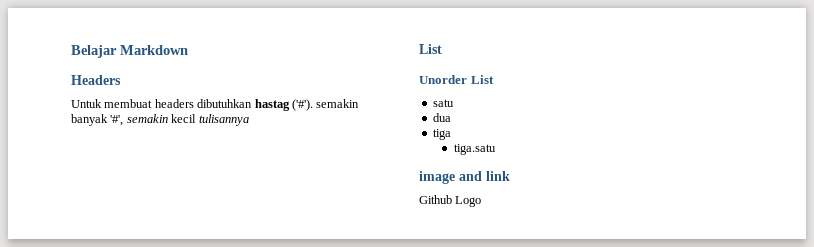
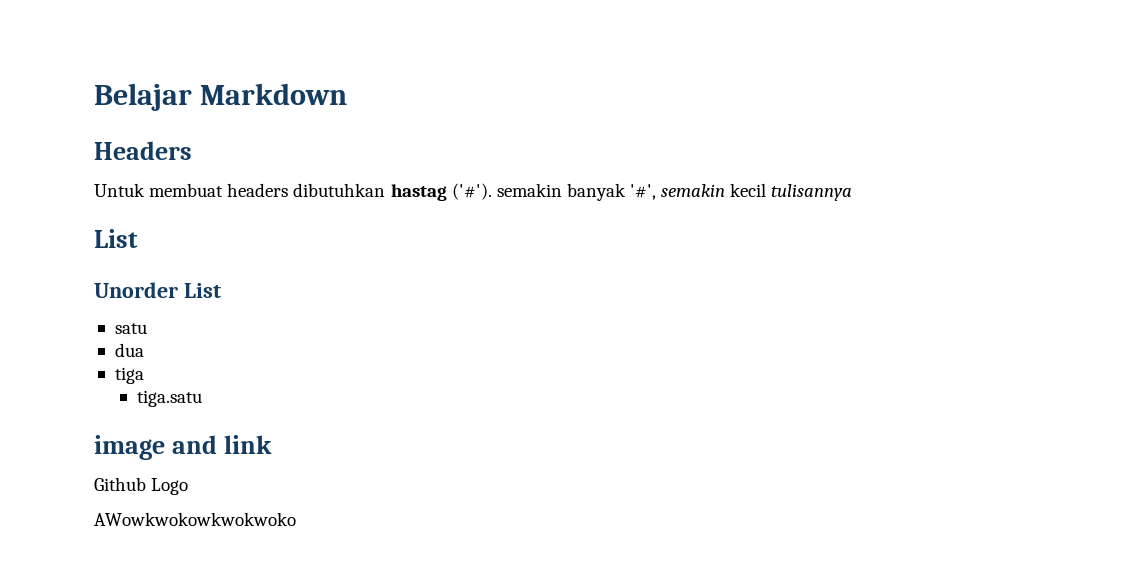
(482, 201) none -> [94,512,296,526] // AWowkwokowkwokwoko

